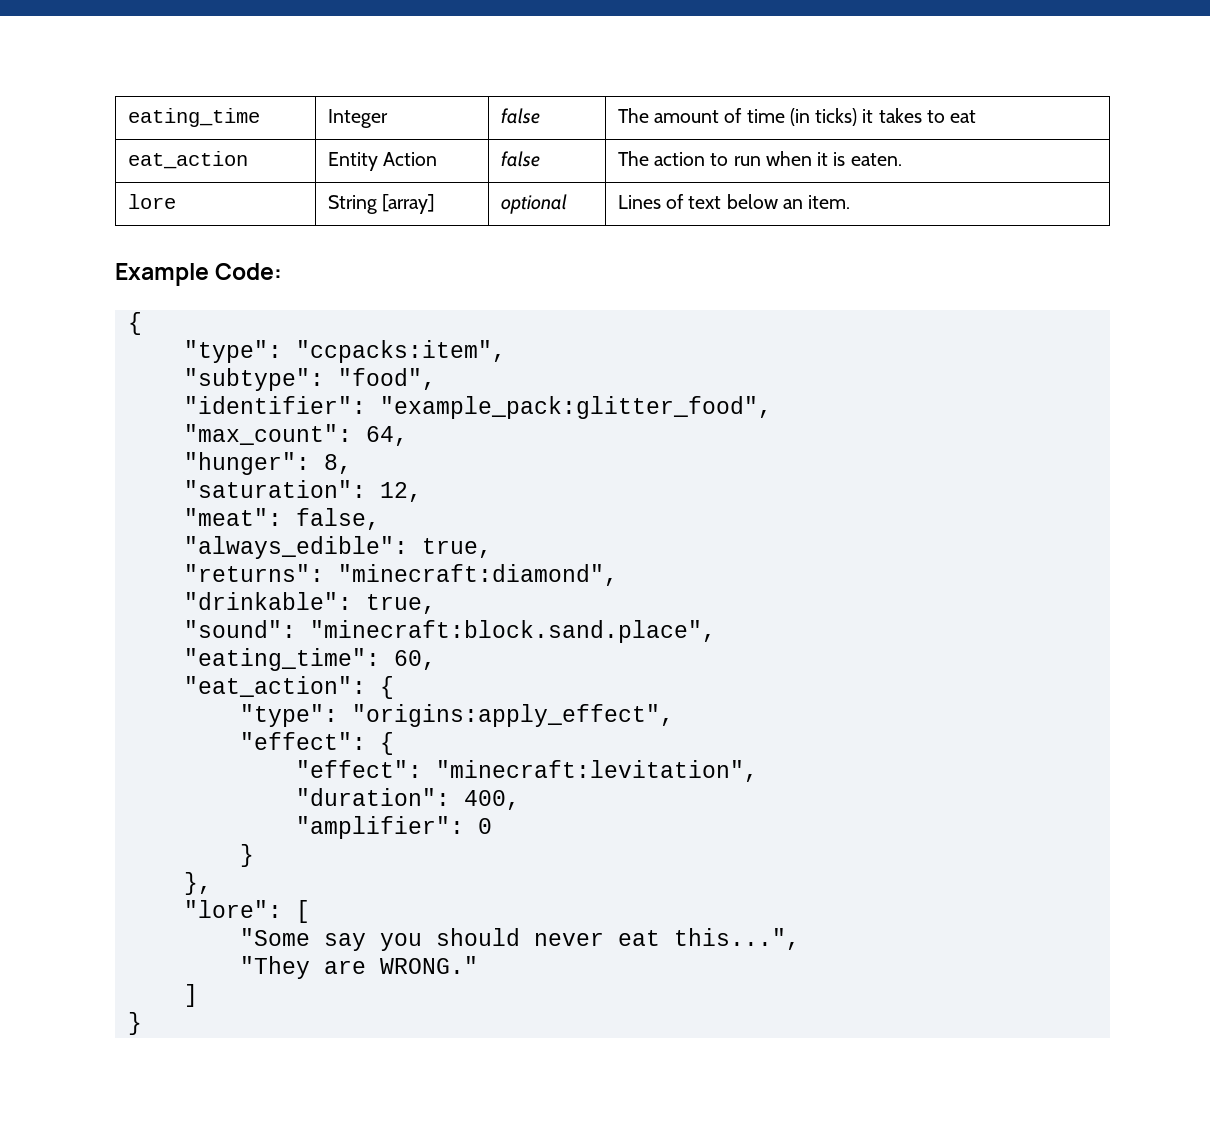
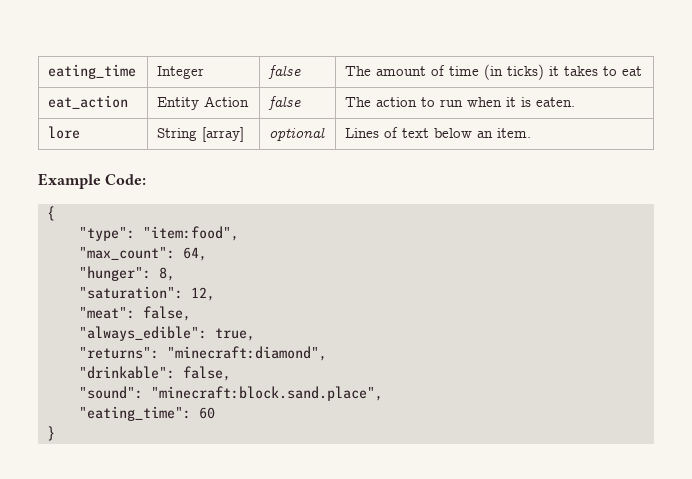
[295,340,506,363] [183,368,436,391] [183,396,772,419] "ccpacks:item", // "subtype": "food", // "identifier": "example_pack:glitter_food", -> [142,226,239,241] "item:food",
[365,594,436,614] true, -> [182,366,231,381] false,
[393,650,436,670] [183,676,394,699] [239,704,674,727] [239,732,394,755] [295,760,758,782] [295,788,520,810] [295,816,492,839] [239,844,254,867] [183,872,212,895] [183,900,310,923] [239,928,800,951] [239,956,478,979] [183,984,198,1007] 60, // "eat_action": { // "type": "origins:apply_effect", // "effect": { // "effect": "minecraft:levitation", // "duration": 400, // "amplifier": 0 // } // }, // "lore": [ // "Some say you should never eat this...", // "They are WRONG." // ] -> [198,407,215,419] 60

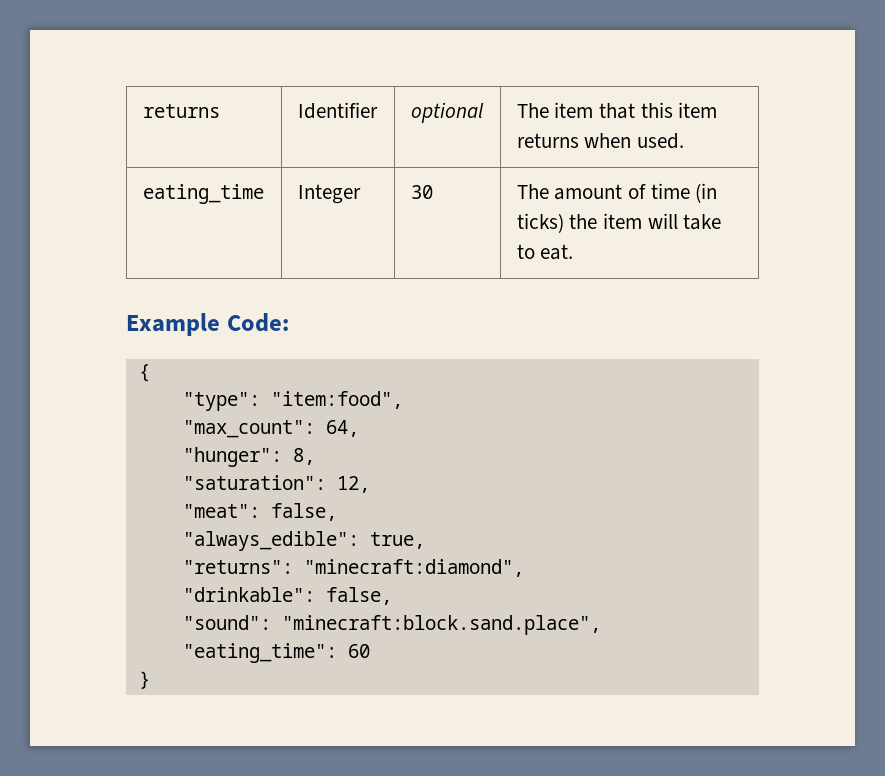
(48, 71) none -> [142,104,220,118] [297,102,378,119] [410,102,484,123] [516,102,718,119] [516,133,684,149] returns | Identifier | optional | The item that this item returns when used. //
[268,65,302,79] false -> [410,185,433,199] 30
[549,66,643,76] [48,95,129,109] [157,96,250,110] [268,96,302,110] [345,97,576,107] [48,126,81,139] [157,127,245,142] [269,127,326,141] [345,127,532,138] it takes to eat // eat_action | Entity Action | false | The action to run when it is eaten. // lore | String [array] | optional | Lines of text below an item. -> [569,213,722,230] [516,244,574,260] the item will take to eat.

